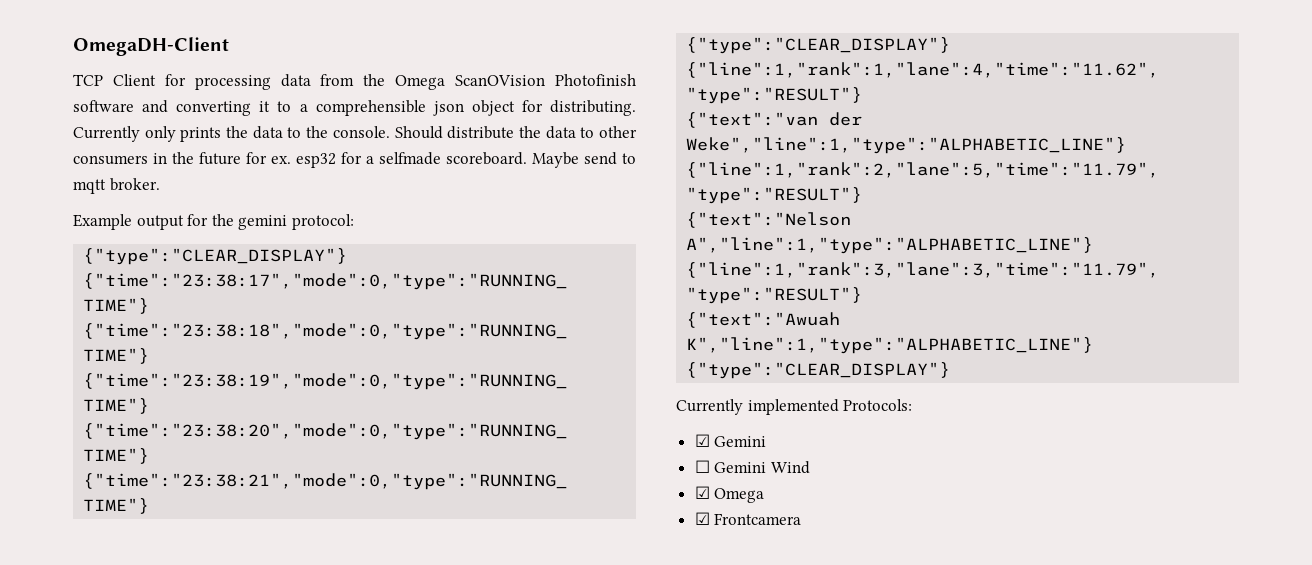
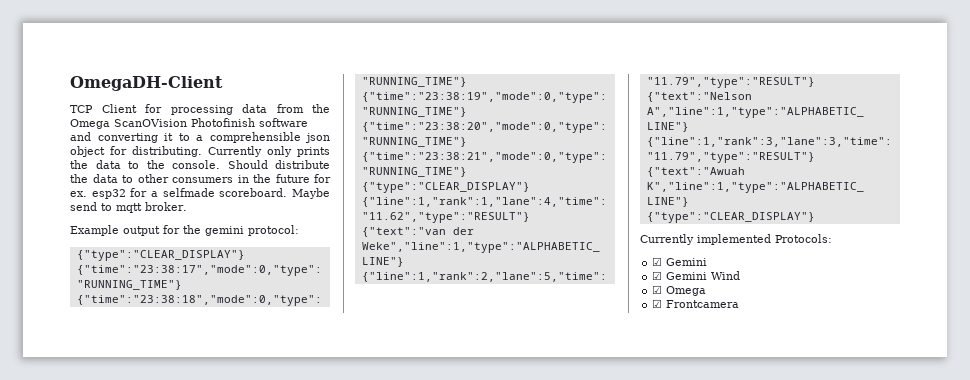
[694,460,710,473] ☐ -> [652,271,663,280] ☑

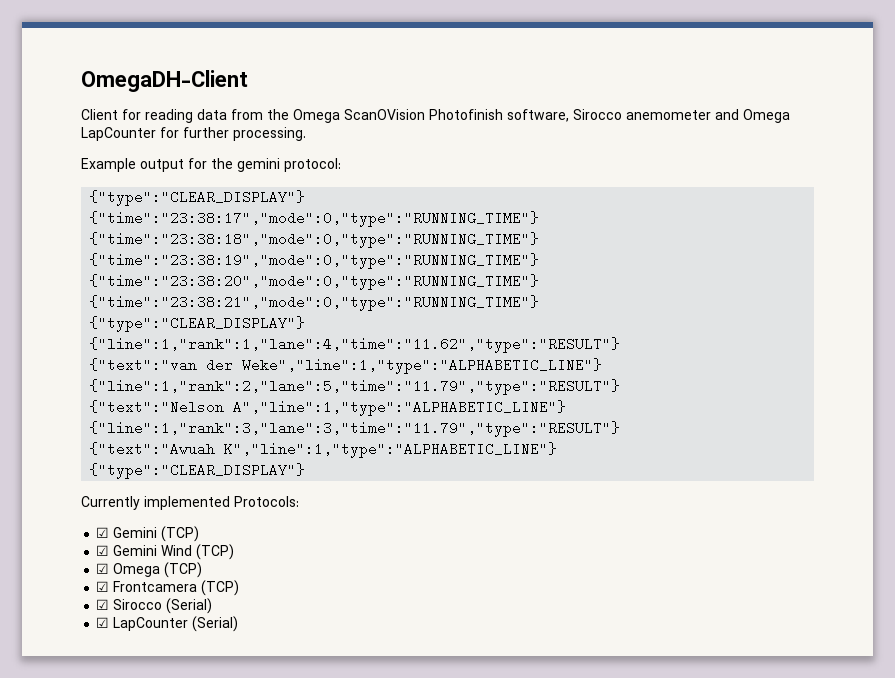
[70,105,93,113] TCP -> (248, 81) none
[170,105,233,115] processing -> [145,109,193,123] reading
[259,118,308,127] [70,132,330,143] [70,146,330,157] [70,160,330,169] [70,174,331,183] [70,188,330,199] [70,202,187,213] software and converting it to a comprehensible json object for distributing. Currently only prints the data to the console. Should distribute the data to other consumers in the future for ex. esp32 for a selfmade scoreboard. Maybe send to mqtt broker. -> [507,109,790,123] [81,127,306,141] software, Sirocco anemometer and Omega LapCounter for further processing.
(708, 262) none -> [161,526,200,542] (TCP)
(741, 275) none -> [196,544,235,560] (TCP)
(707, 291) none -> [164,562,203,578] (TCP)
(740, 304) none -> [201,580,240,596] [96,598,213,614] [96,616,239,632] (TCP) // ☑ Sirocco (Serial) // ☑ LapCounter (Serial)

